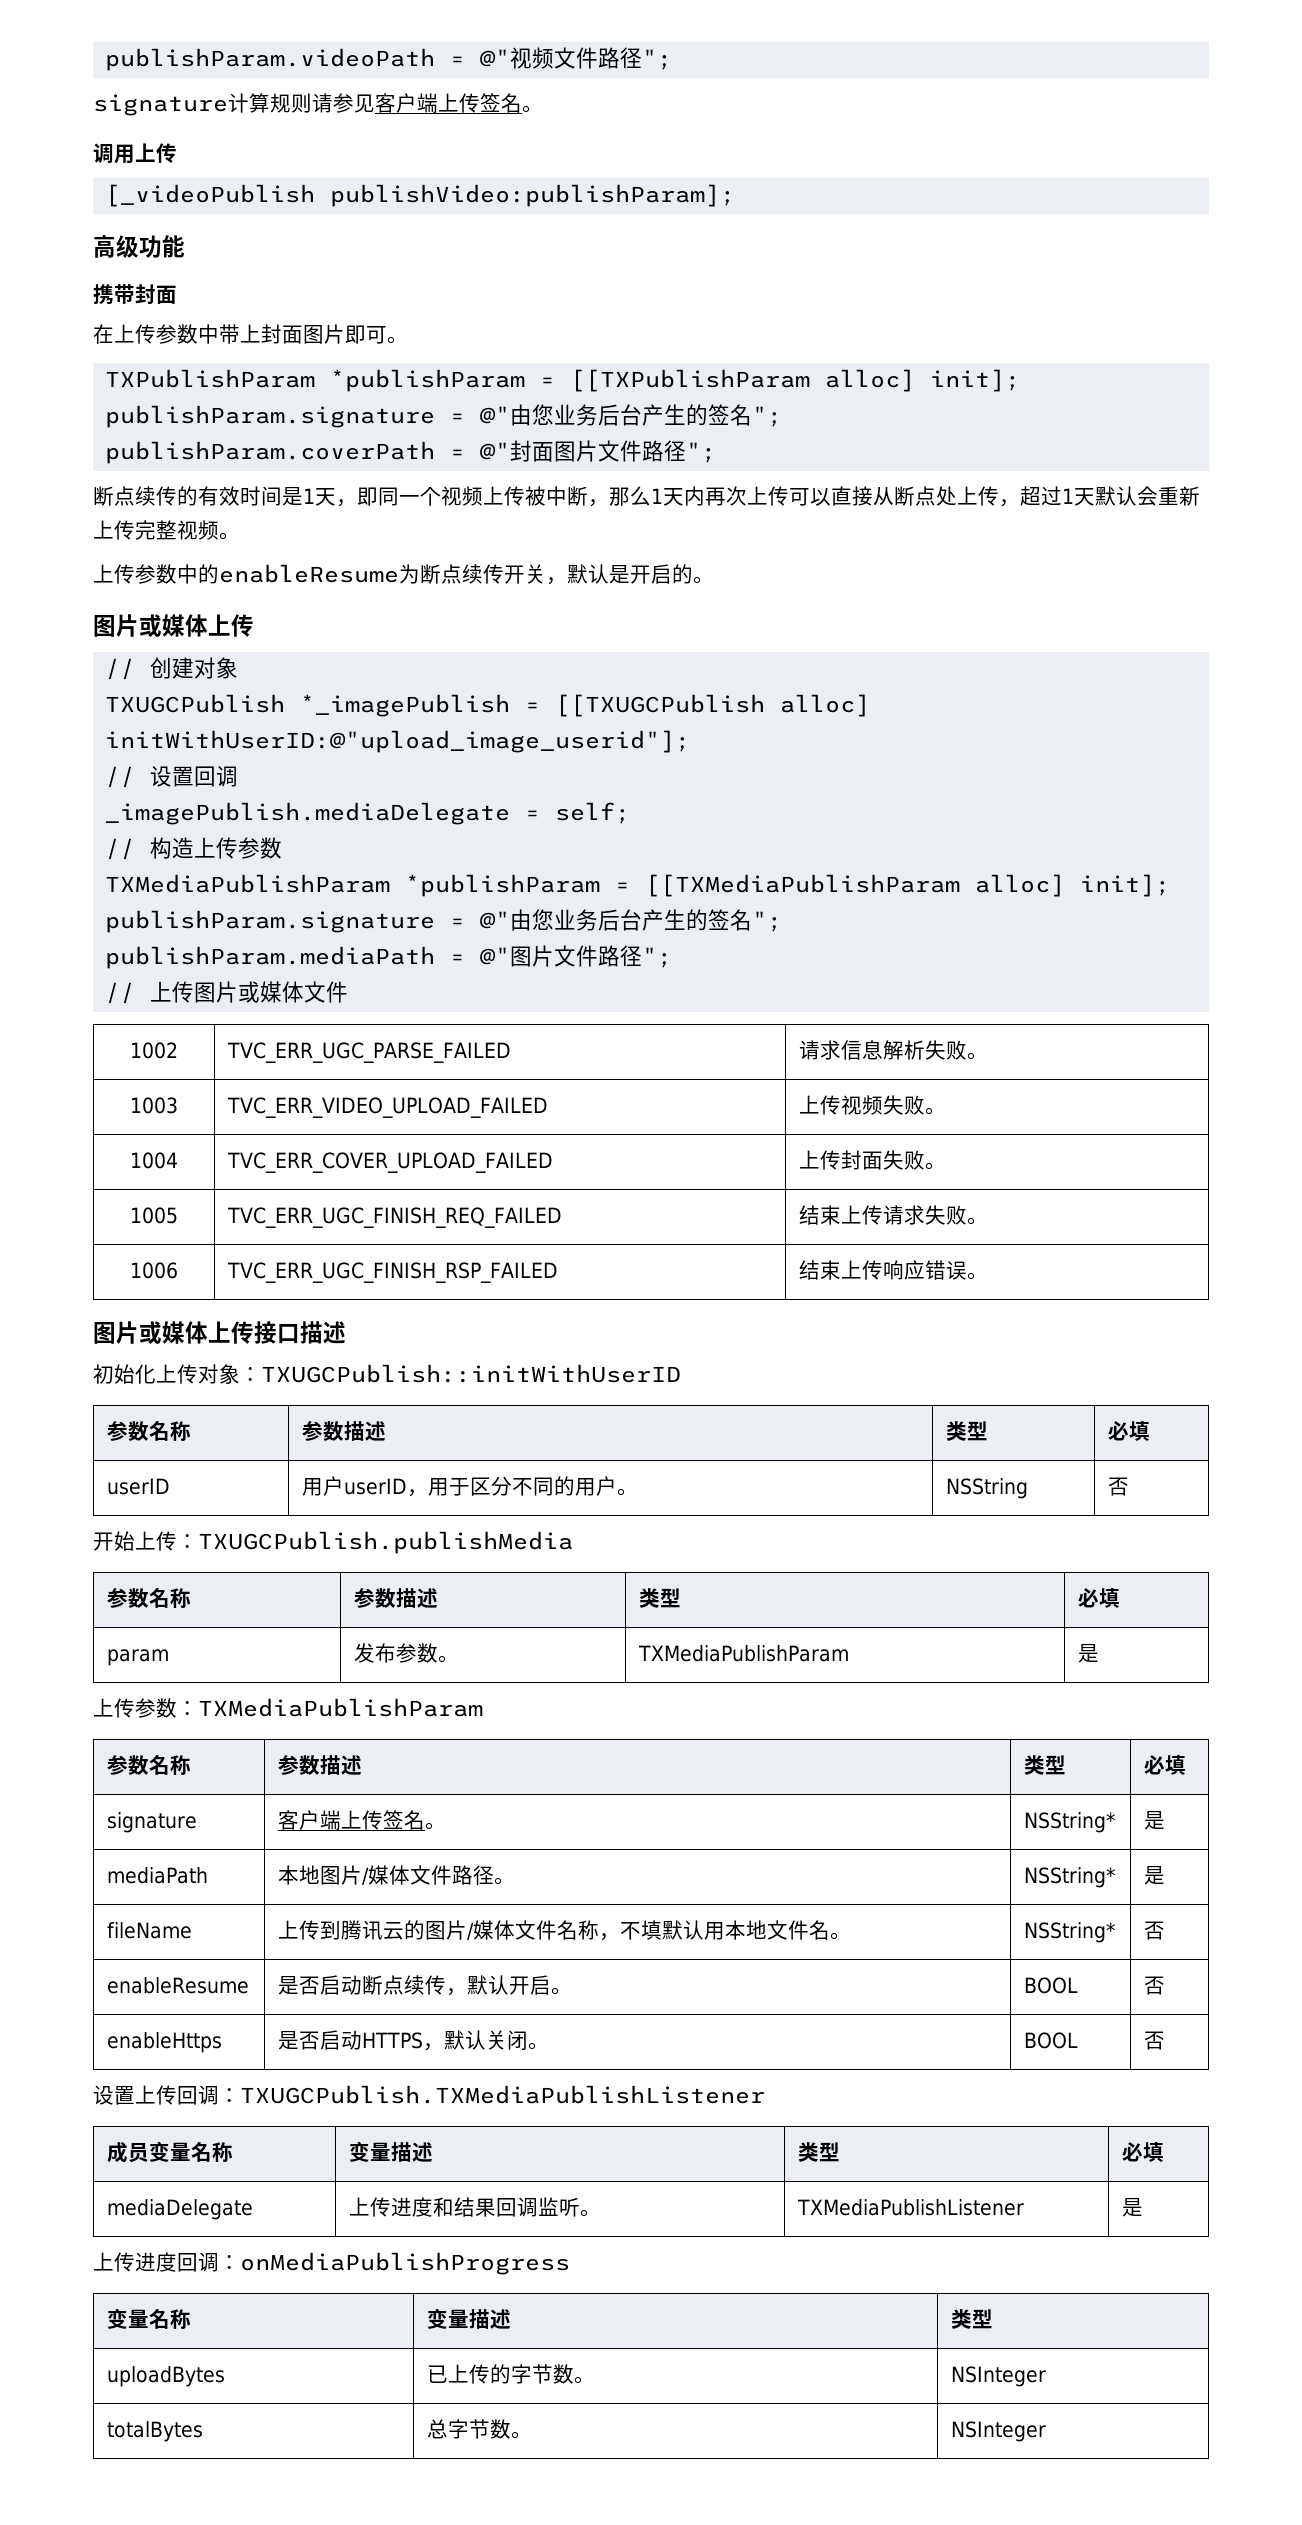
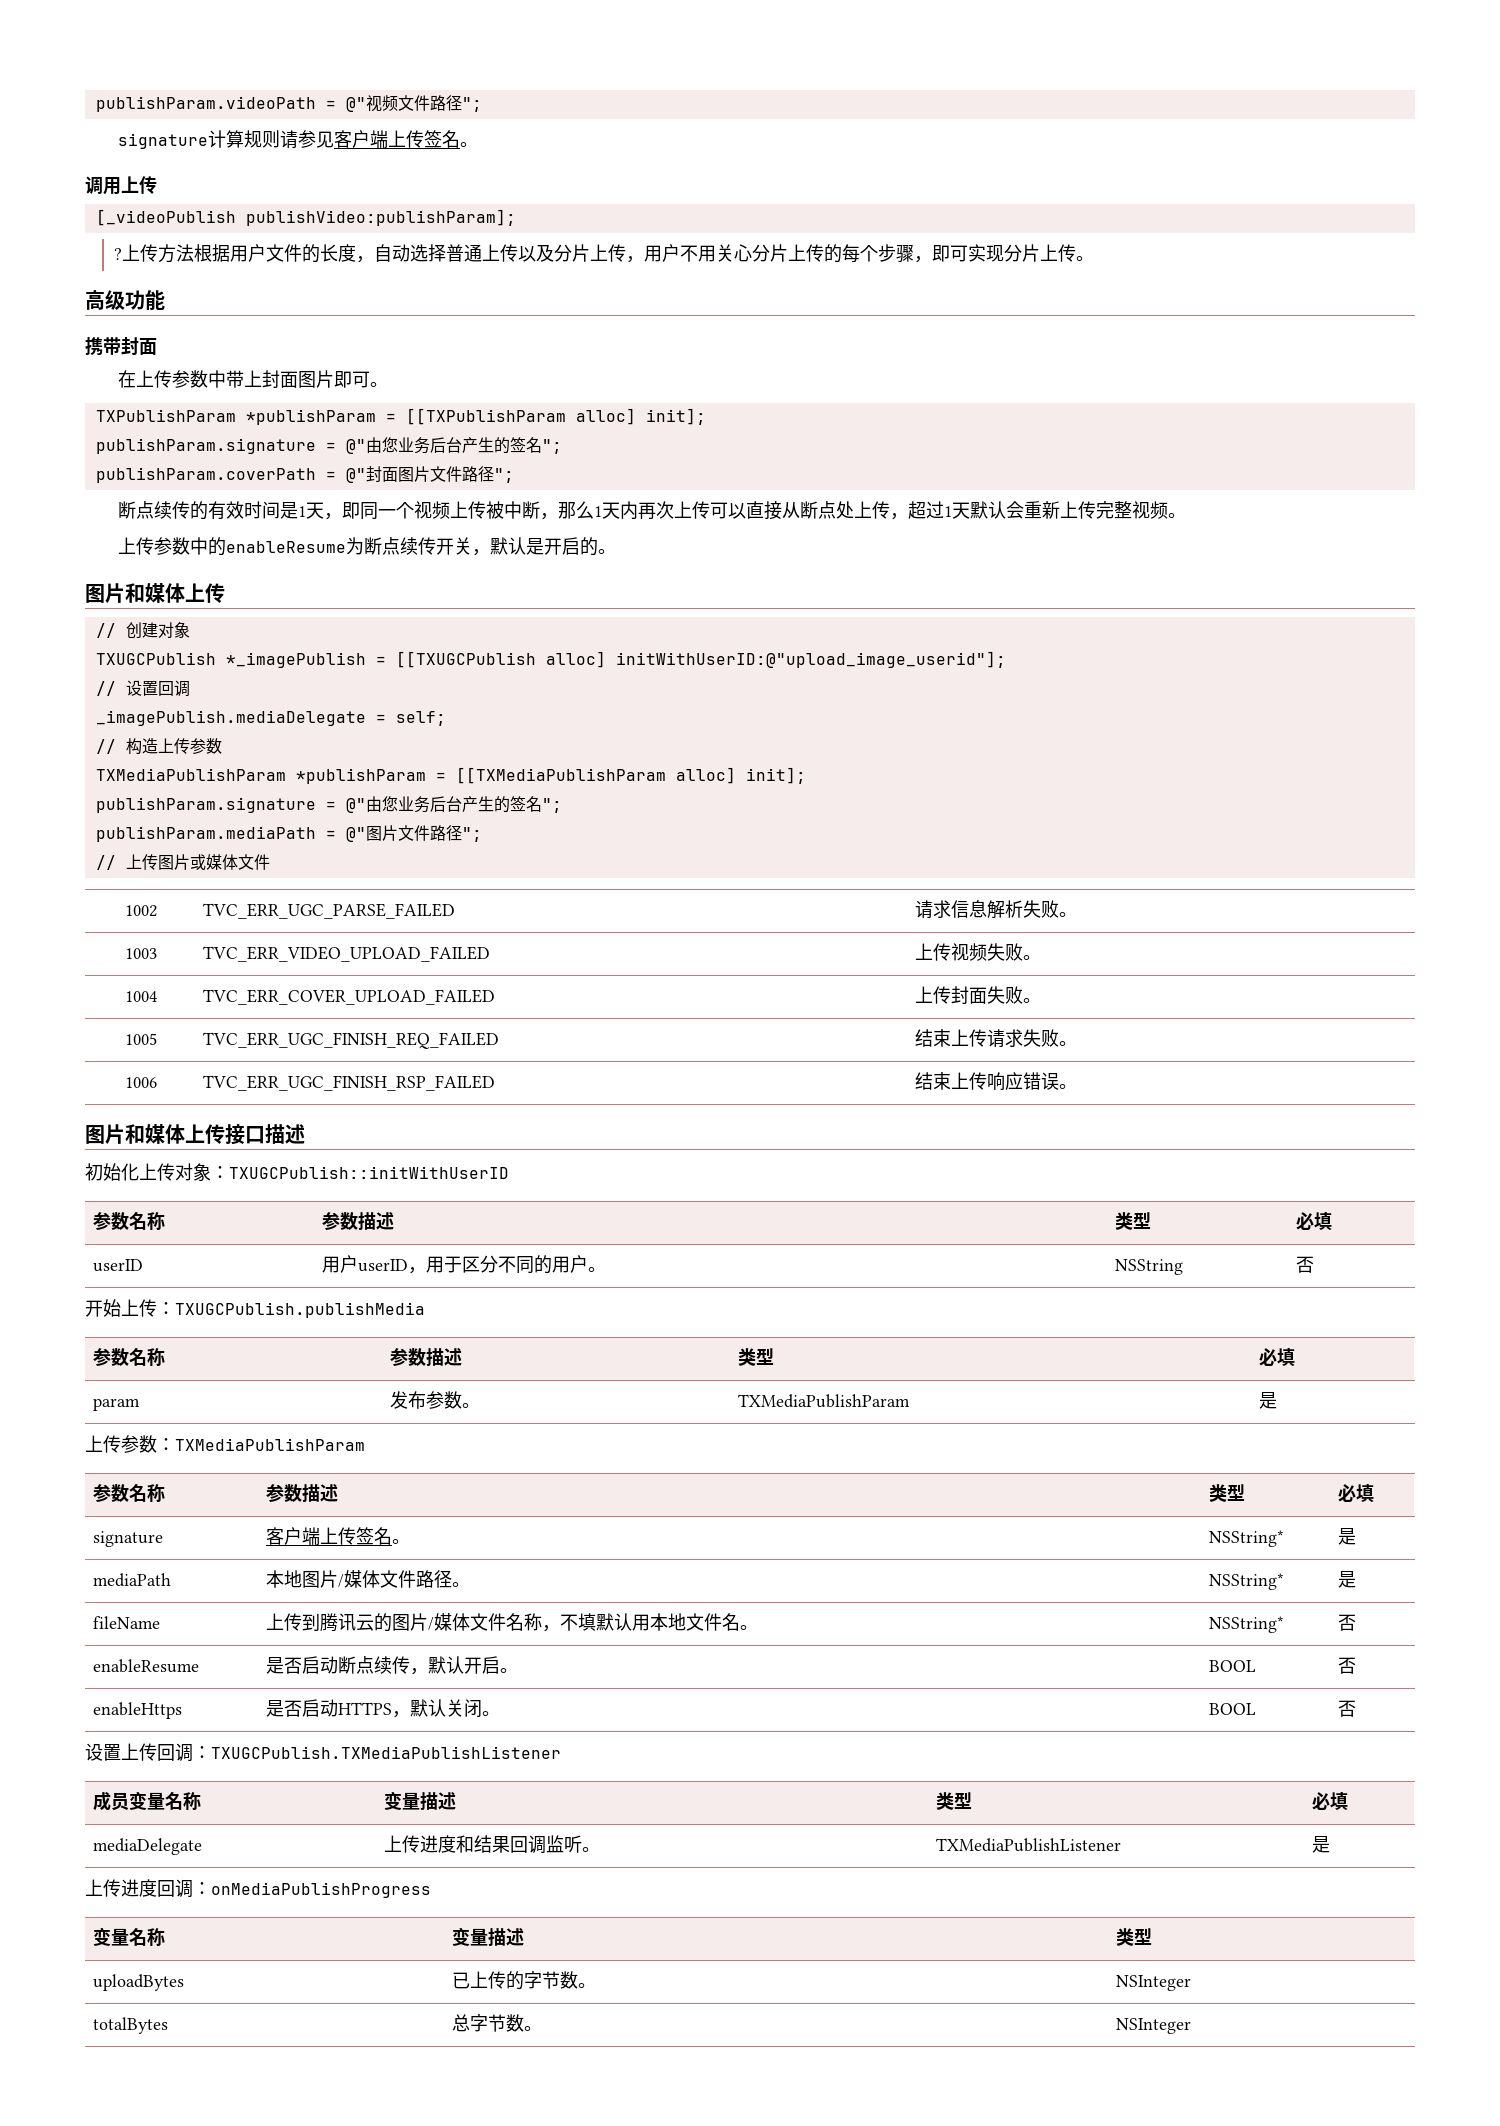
(736, 195) none -> [114,244,1095,263] // ?上传方法根据用户文件的长度，自动选择普通上传以及分片上传，用户不用关心分片上传的每个步骤，即可实现分片上传。
[139,614,162,637] 或 -> [125,583,145,603] 和
[139,1321,162,1344] 或 -> [125,1124,145,1144] 和

